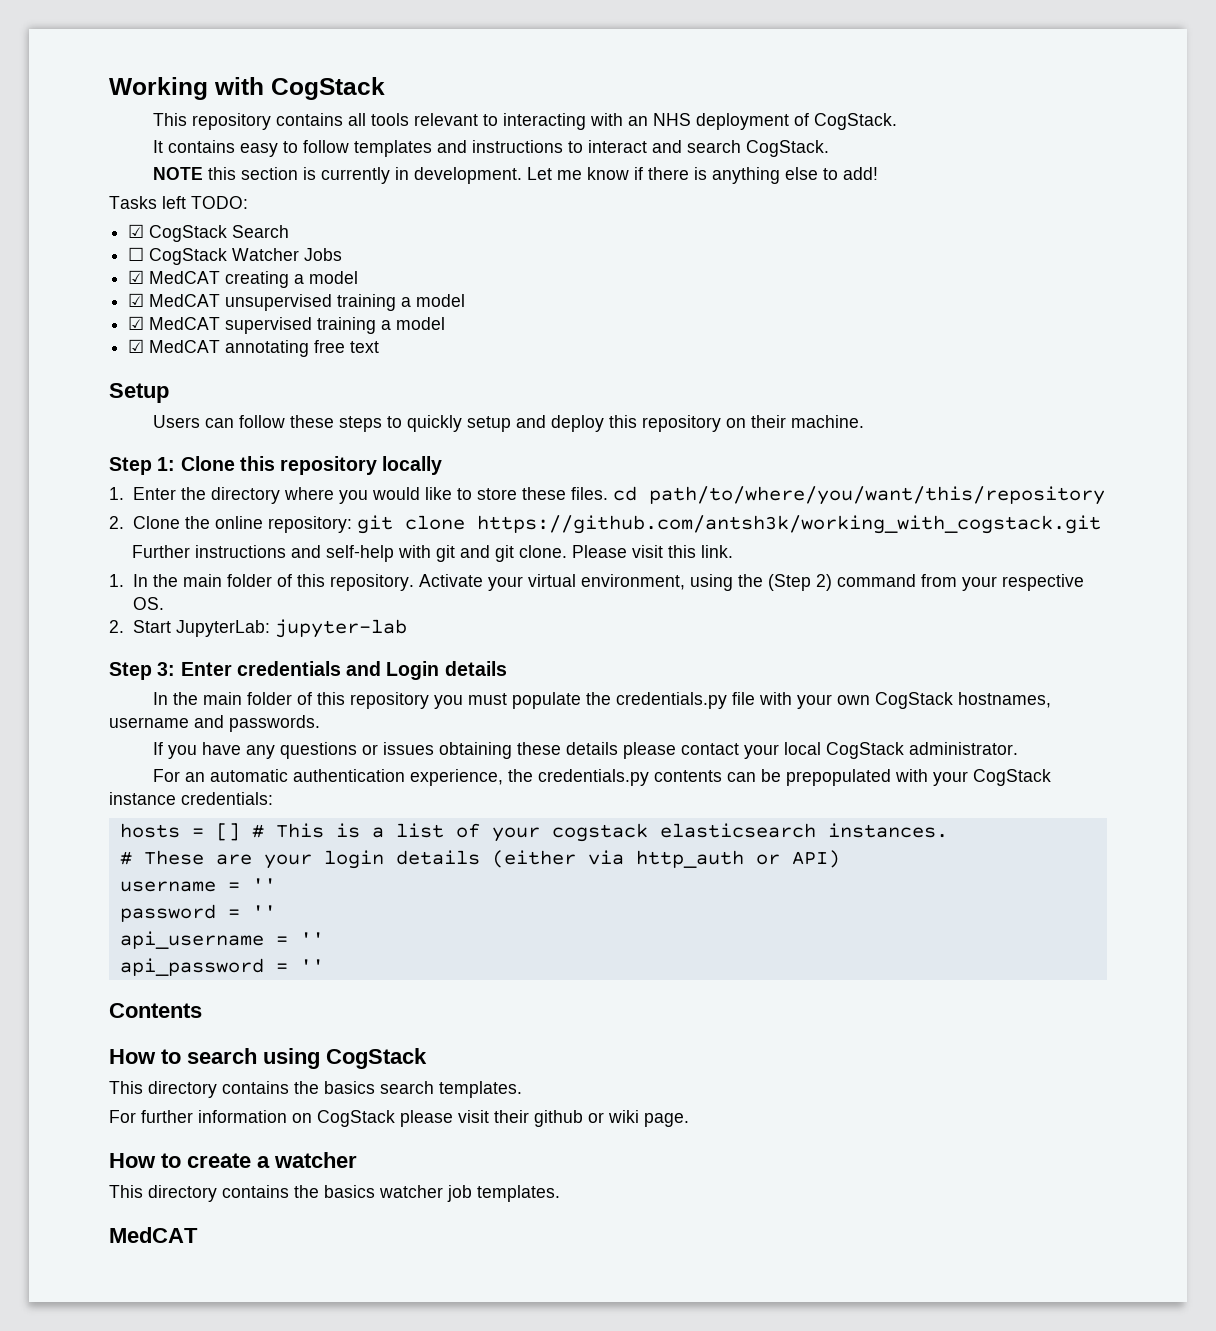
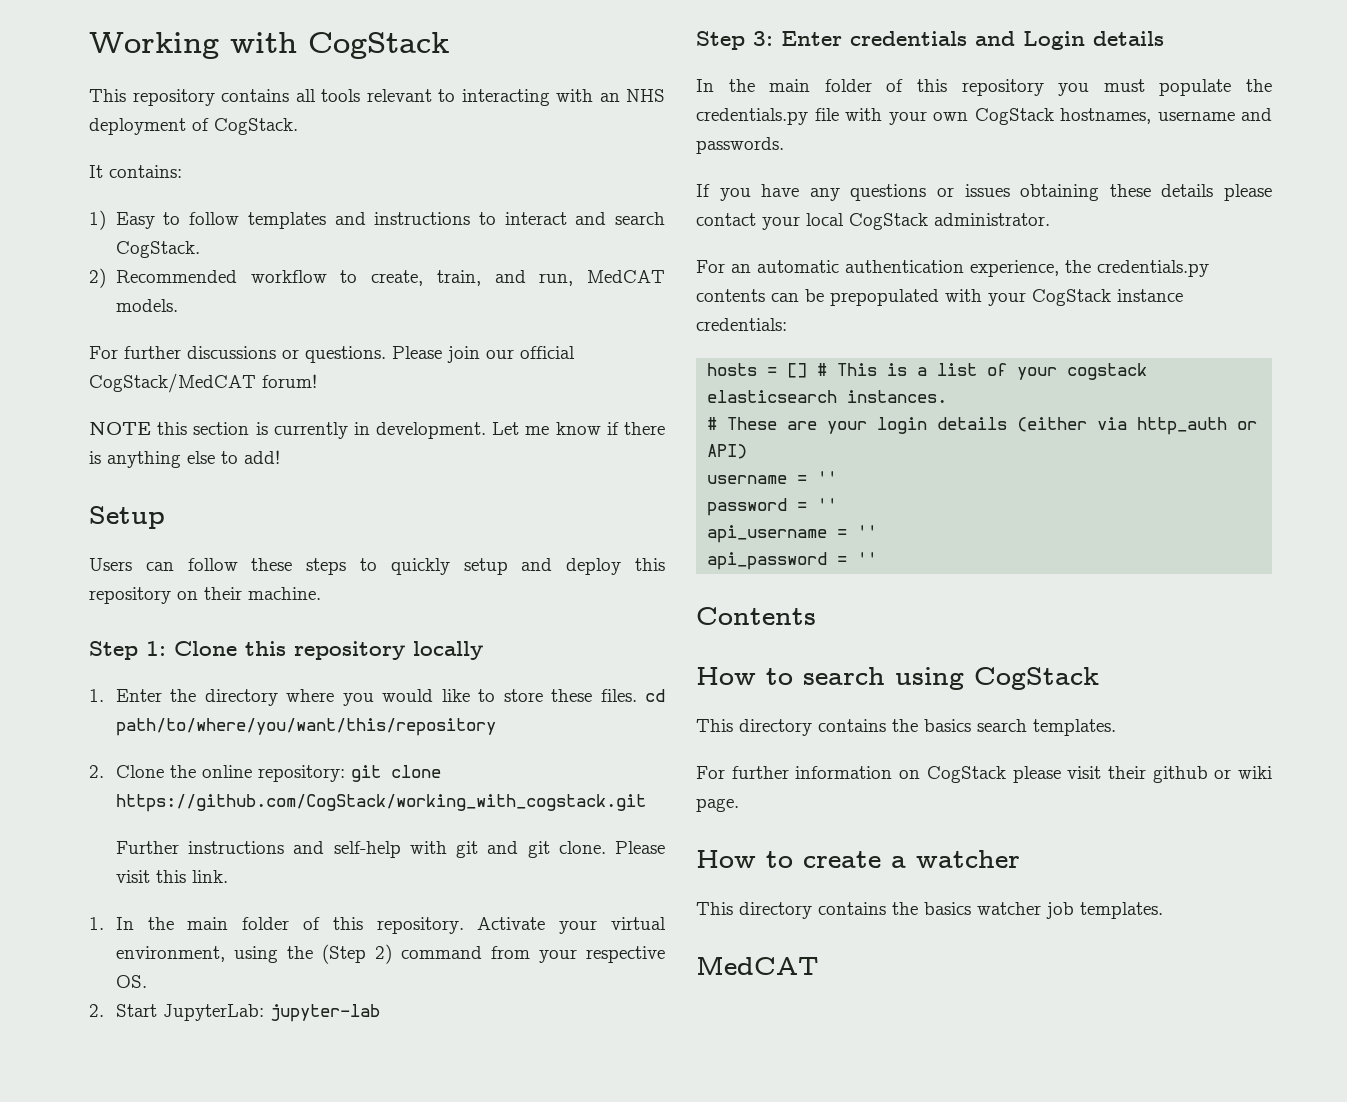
[168,140,279,157] contains easy -> [109,165,182,178] [89,210,155,230] contains: // 1) Easy
(830, 148) none -> [89,268,665,288] [115,299,178,312] [89,346,575,363] [89,373,317,393] // 2) Recommended workflow to create, train, and run, MedCAT models. // For further discussions or questions. Please join our official CogStack/MedCAT forum!
[109,196,248,209] [128,224,290,242] [128,247,343,265] [128,270,359,288] [128,293,466,311] [128,316,446,334] [128,339,380,357] // Tasks left TODO: // ☑ CogStack Search // ☐ CogStack Watcher Jobs // ☑ MedCAT creating a model // ☑ MedCAT unsupervised training a model // ☑ MedCAT supervised training a model // ☑ MedCAT annotating free text -> (280, 457) none
[476,515,1101,534] https://github.com/antsh3k/working_with_cogstack.git -> [115,794,646,812] https://github.com/CogStack/working_with_cogstack.git

